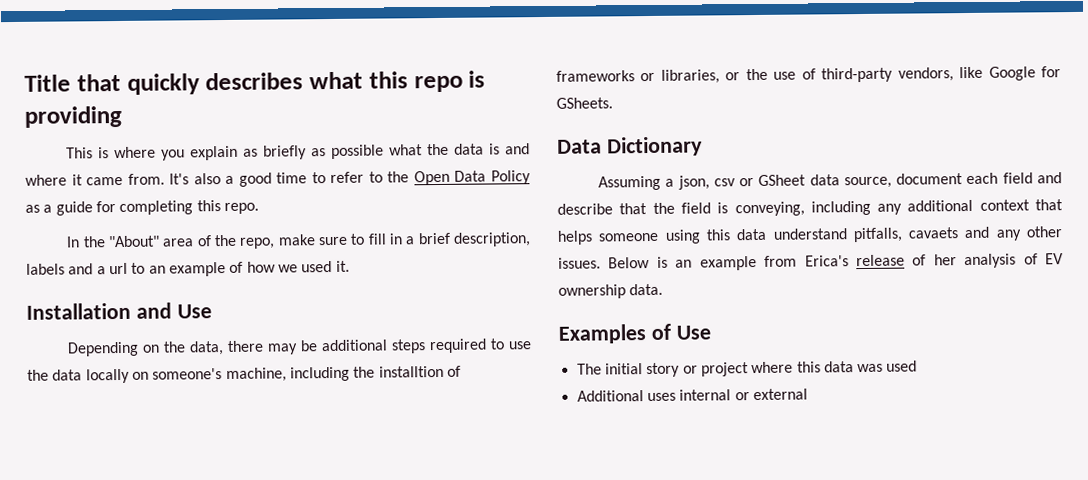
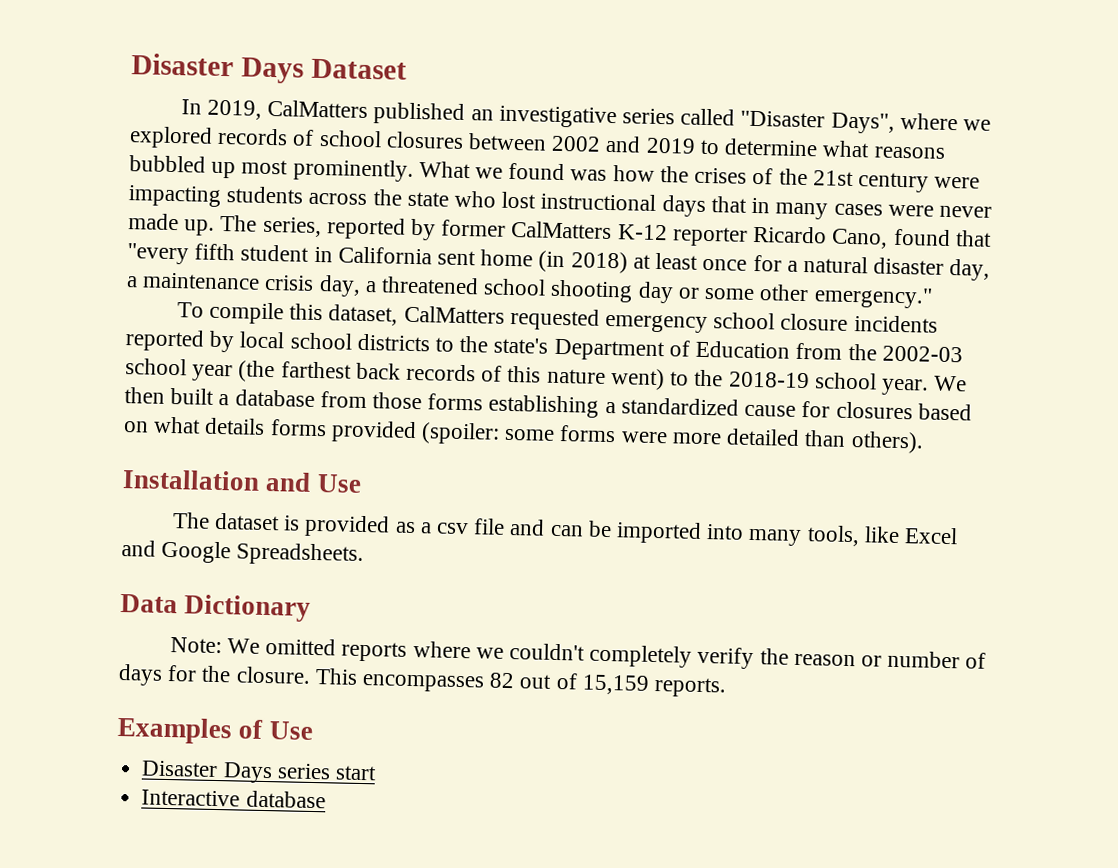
[24,70,486,95] [24,105,122,128] [66,143,531,161] [25,170,532,187] [25,200,259,216] [66,232,531,249] [26,260,350,277] [26,302,212,320] [67,338,532,357] [27,365,461,384] [556,66,1061,84] [556,97,613,109] [557,136,703,157] [598,172,1062,191] [557,199,1063,217] [557,226,1062,245] [558,253,1064,271] [558,283,664,299] [558,323,711,344] [576,360,918,378] [576,388,808,402] Title that quickly describes what this repo is providing // This is where you explain as briefly as possible what the data is and where it came from. It's also a good time to refer to the Open Data Policy as a guide for completing this repo. // In the "About" area of the repo, make sure to fill in a brief description, labels and a url to an example of how we used it. // Installation and Use // Depending on the data, there may be additional steps required to use the data locally on someone's machine, including the installtion of frameworks or libraries, or the use of third-party vendors, like Google for GSheets. // Data Dictionary // Assuming a json, csv or GSheet data source, document each field and describe that the field is conveying, including any additional context that helps someone using this data understand pitfalls, cavaets and any other issues. Below is an example from Erica's release of her analysis of EV ownership data. // Examples of Use // The initial story or project where this data was used // Additional uses internal or external -> [131,53,407,84] [180,99,992,134] [129,126,945,159] [129,155,981,193] [128,185,992,220] [128,213,992,249] [127,243,991,281] [126,272,933,309] [176,301,938,334] [125,329,963,363] [125,358,968,396] [124,387,972,421] [123,416,924,454] [122,469,362,493] [171,512,959,547] [121,540,365,567] [120,594,312,622] [169,637,987,670] [118,663,728,698] [117,716,314,745] [141,760,377,784] [141,789,326,809] Disaster Days Dataset // In 2019, CalMatters published an investigative series called "Disaster Days", where we explored records of school closures between 2002 and 2019 to determine what reasons bubbled up most prominently. What we found was how the crises of the 21st century were impacting students across the state who lost instructional days that in many cases were never made up. The series, reported by former CalMatters K-12 reporter Ricardo Cano, found that "every fifth student in California sent home (in 2018) at least once for a natural disaster day, a maintenance crisis day, a threatened school shooting day or some other emergency." // To compile this dataset, CalMatters requested emergency school closure incidents reported by local school districts to the state's Department of Education from the 2002-03 school year (the farthest back records of this nature went) to the 2018-19 school year. We then built a database from those forms establishing a standardized cause for closures based on what details forms provided (spoiler: some forms were more detailed than others). // Installation and Use // The dataset is provided as a csv file and can be imported into many tools, like Excel and Google Spreadsheets. // Data Dictionary // Note: We omitted reports where we couldn't completely verify the reason or number of days for the closure. This encompasses 82 out of 15,159 reports. // Examples of Use // Disaster Days series start // Interactive database

